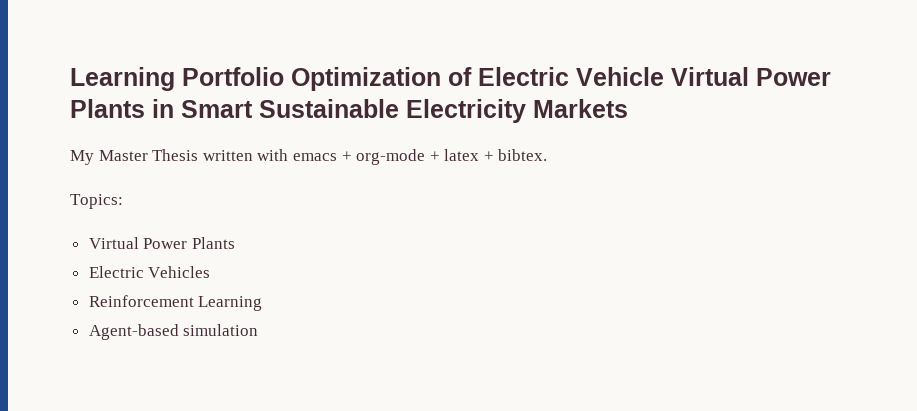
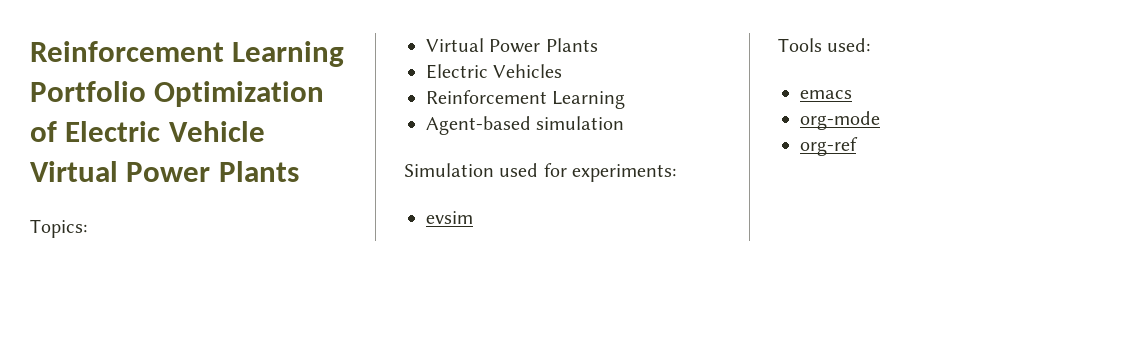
(70, 79) none -> [30,41,224,62] Reinforcement
[152,99,628,123] [70,149,548,165] in Smart Sustainable Electricity Markets // My Master Thesis written with emacs + org-mode + latex + bibtex. -> (299, 171) none
(259, 330) none -> [404,163,677,182] [426,211,473,224] [778,38,871,52] [800,90,852,99] [800,111,880,130] [800,137,858,156] // Simulation used for experiments: // evsim // Tools used: // emacs // org-mode // org-ref

